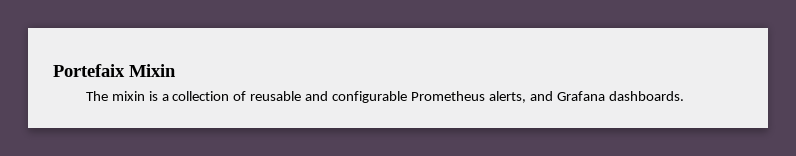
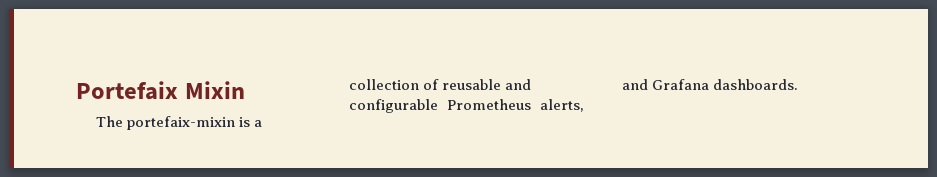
[111,91,145,101] mixin -> [126,116,235,130] portefaix-mixin

